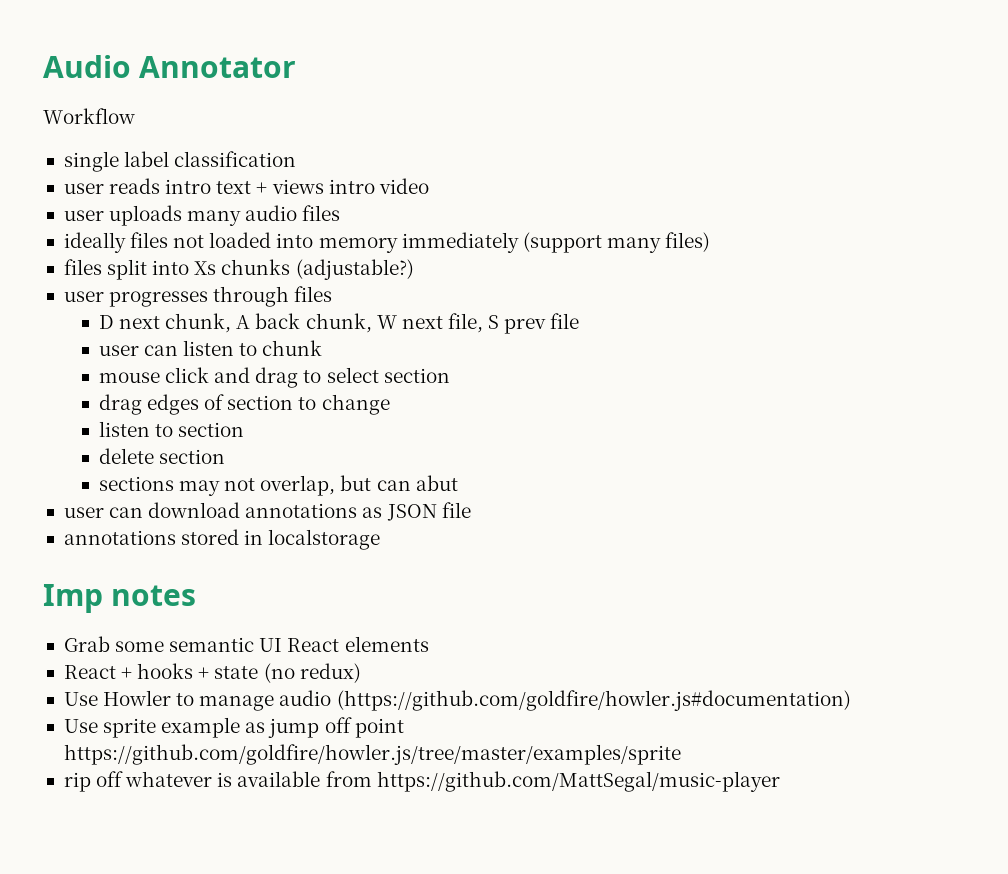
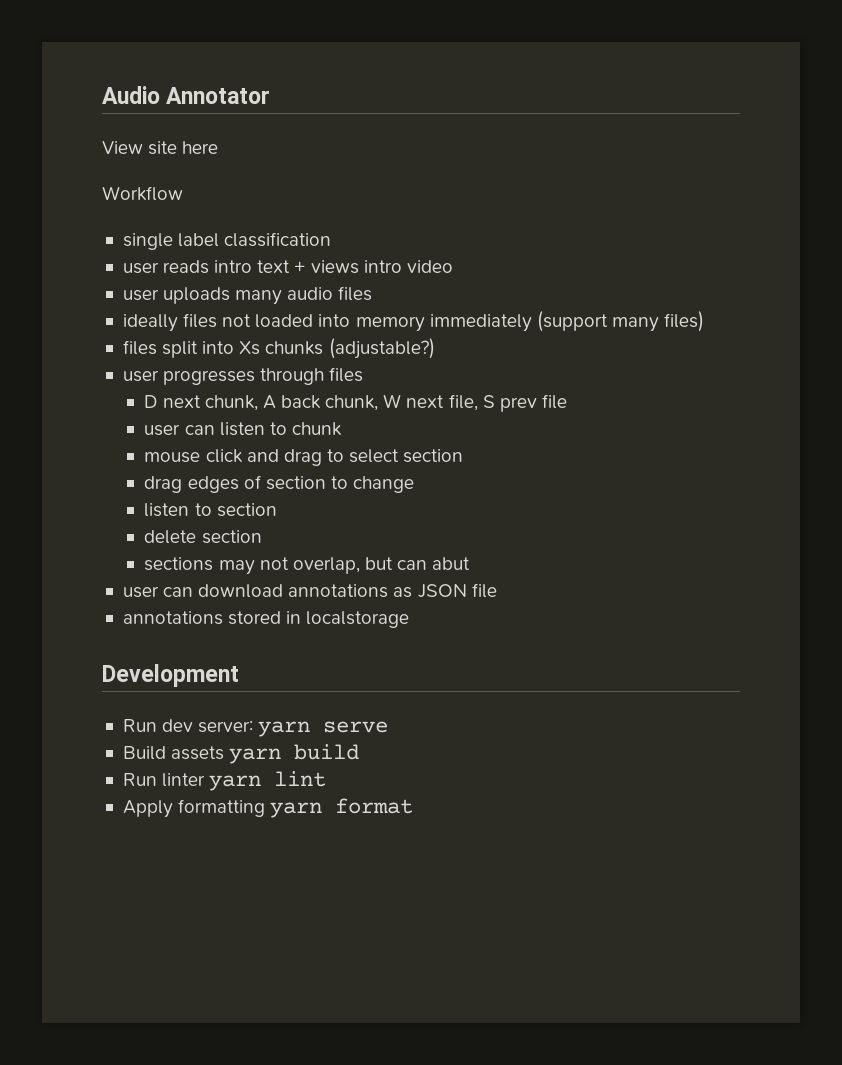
(297, 67) none -> [102,141,219,155] // View site here
[43,584,197,613] [63,636,429,652] [63,663,361,683] [63,690,851,711] [63,717,404,738] [63,744,681,765] [63,771,780,792] Imp notes // Grab some semantic UI React elements // React + hooks + state (no redux) // Use Howler to manage audio (https://github.com/goldfire/howler.js#documentation) // Use sprite example as jump off point https://github.com/goldfire/howler.js/tree/master/examples/sprite // rip off whatever is available from https://github.com/MattSegal/music-player -> [102,664,239,687] [122,719,389,737] [122,744,360,764] [122,771,327,791] [122,798,414,818] Development // Run dev server: yarn serve // Build assets yarn build // Run linter yarn lint // Apply formatting yarn format

